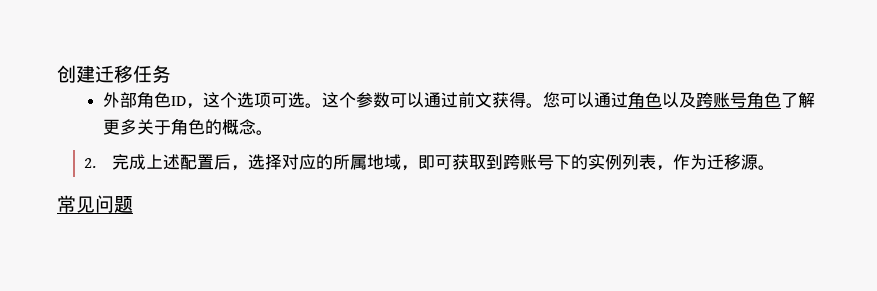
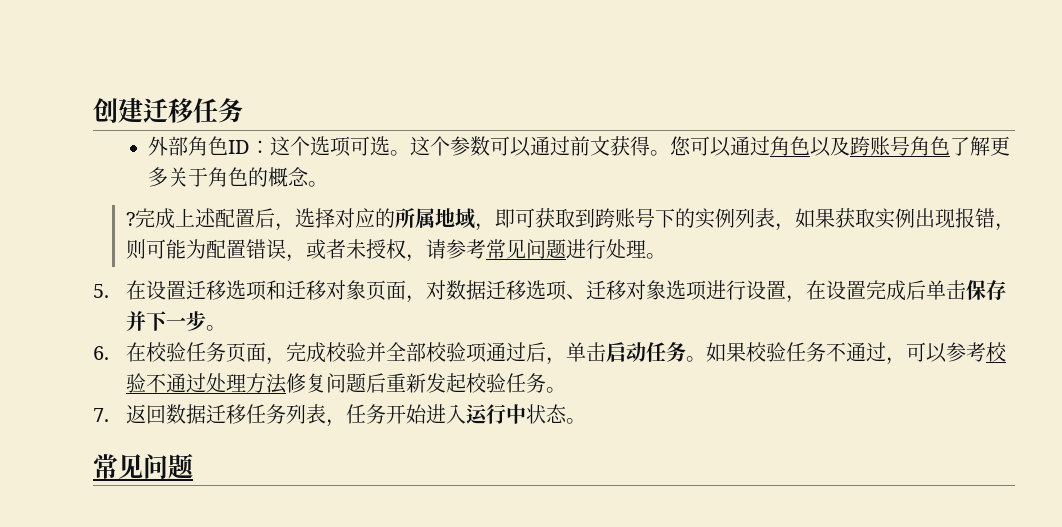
[186,103,204,109] ， -> [249,140,270,154] ：
[84,158,97,168] 2. -> [125,212,135,226] ?
[672,154,758,170] 作为迁移源 -> [794,208,1015,231] [125,239,666,262] [93,280,1006,303] [125,311,226,331] [93,342,1007,365] [125,373,566,394] [93,404,567,427] 如果获取实例出现报错，则可能为配置错误，或者未授权，请参考常见问题进行处理。 // 5.在设置迁移选项和迁移对象页面，对数据迁移选项、迁移对象选项进行设置，在设置完成后单击保存并下一步。 // 6.在校验任务页面，完成校验并全部校验项通过后，单击启动任务。如果校验任务不通过，可以参考校验不通过处理方法修复问题后重新发起校验任务。 // 7.返回数据迁移任务列表，任务开始进入运行中状态

